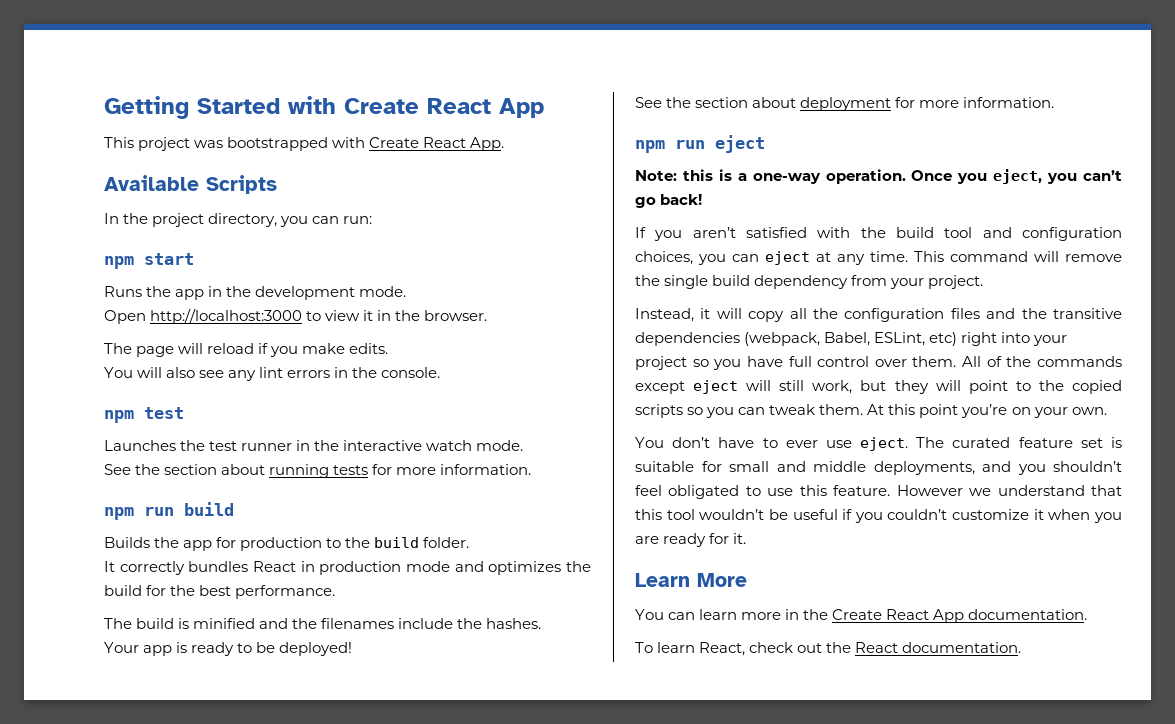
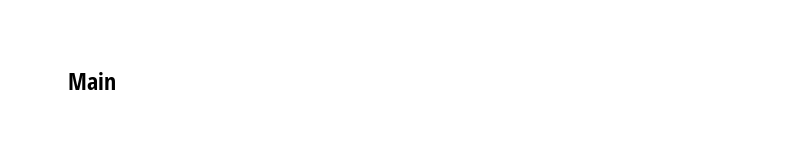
[104,96,544,119] [104,137,505,151] [104,175,277,194] [104,213,373,227] [104,253,194,269] [104,286,407,300] [104,308,488,324] [104,343,389,357] [104,367,441,381] [104,407,184,423] [104,440,524,451] [104,464,532,478] [104,502,234,520] [104,537,470,551] [104,561,591,575] [104,585,336,599] [104,618,542,629] [104,642,353,656] [635,97,1055,111] [635,135,765,153] [635,169,1122,184] [635,194,703,208] [635,227,1122,241] [635,251,1122,265] [635,275,984,289] [635,308,1122,322] [635,332,1068,346] [635,356,1122,370] [635,380,1122,394] [635,404,1107,418] [635,437,1122,451] [635,461,1122,475] [635,485,1122,499] [635,509,1122,523] [635,533,747,547] [635,573,747,587] [635,609,1088,623] [635,642,1022,656] Getting Started with Create React App // This project was bootstrapped with Create React App. // Available Scripts // In the project directory, you can run: // npm start // Runs the app in the development mode. // Open http://localhost:3000 to view it in the browser. // The page will reload if you make edits. // You will also see any lint errors in the console. // npm test // Launches the test runner in the interactive watch mode. // See the section about running tests for more information. // npm run build // Builds the app for production to the build folder. // It correctly bundles React in production mode and optimizes the build for the best performance. // The build is minified and the filenames include the hashes. // Your app is ready to be deployed! // See the section about deployment for more information. // npm run eject // Note: this is a one-way operation. Once you eject, you can’t go back! // If you aren’t satisfied with the build tool and configuration choices, you can eject at any time. This command will remove the single build dependency from your project. // Instead, it will copy all the configuration files and the transitive dependencies (webpack, Babel, ESLint, etc) right into your project so you have full control over them. All of the commands except eject will still work, but they will point to the copied scripts so you can tweak them. At this point you’re on your own. // You don’t have to ever use eject. The curated feature set is suitable for small and middle deployments, and you shouldn’t feel obligated to use this feature. However we understand that this tool wouldn’t be useful if you couldn’t customize it when you are ready for it. // Learn More // You can learn more in the Create React App documentation. // To learn React, check out the React documentation. -> [68,72,116,90] Main

